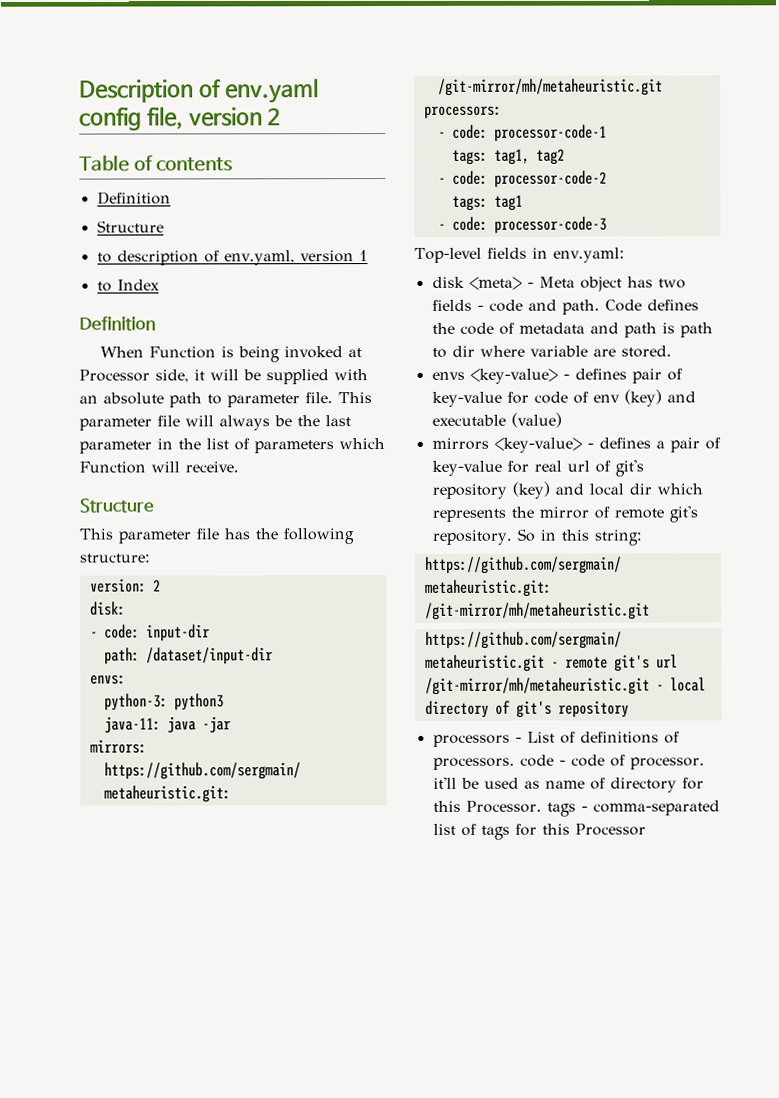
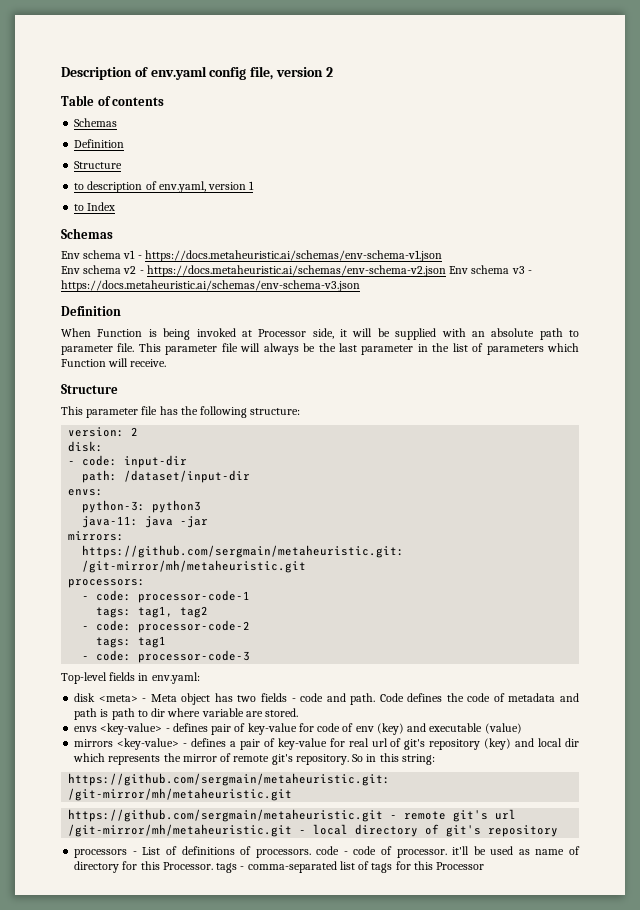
(234, 164) none -> [74,118,118,127] // Schemas
(160, 285) none -> [61,228,113,239] [61,250,442,262] [61,265,532,277] [61,280,360,292] // Schemas // Env schema v1 - https://docs.metaheuristic.ai/schemas/env-schema-v1.json // Env schema v2 - https://docs.metaheuristic.ai/schemas/env-schema-v2.json Env schema v3 - https://docs.metaheuristic.ai/schemas/env-schema-v3.json

